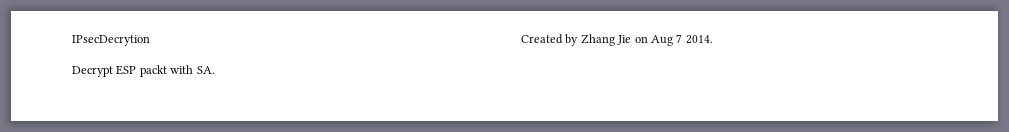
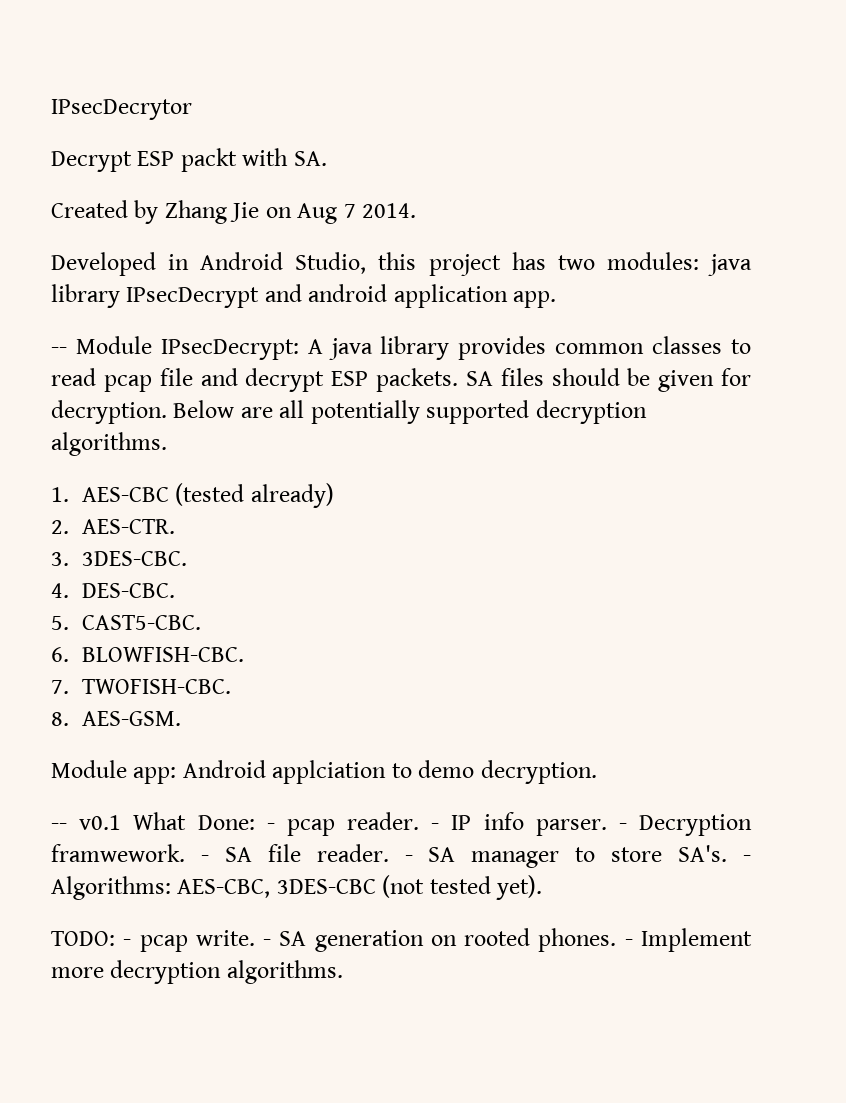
[72,35,150,46] IPsecDecrytion -> [51,99,192,120] IPsecDecrytor
(713, 39) none -> [51,252,752,276] [51,284,557,308] [51,336,751,360] [51,368,752,392] [51,400,647,424] [51,432,167,456] [51,483,334,508] [51,519,175,534] [51,551,187,566] [51,583,175,598] [51,615,201,630] [51,647,244,662] [51,679,231,694] [51,711,181,726] [51,760,597,784] [51,812,752,836] [51,844,751,868] [51,875,543,900] [51,928,752,952] [51,960,343,984] // Developed in Android Studio, this project has two modules: java library IPsecDecrypt and android application app. // -- Module IPsecDecrypt: A java library provides common classes to read pcap file and decrypt ESP packets. SA files should be given for decryption. Below are all potentially supported decryption algorithms. // 1. AES-CBC (tested already) // 2. AES-CTR. // 3. 3DES-CBC. // 4. DES-CBC. // 5. CAST5-CBC. // 6. BLOWFISH-CBC. // 7. TWOFISH-CBC. // 8. AES-GSM. // Module app: Android applciation to demo decryption. // -- v0.1 What Done: - pcap reader. - IP info parser. - Decryption framwework. - SA file reader. - SA manager to store SA's. - Algorithms: AES-CBC, 3DES-CBC (not tested yet). // TODO: - pcap write. - SA generation on rooted phones. - Implement more decryption algorithms.

